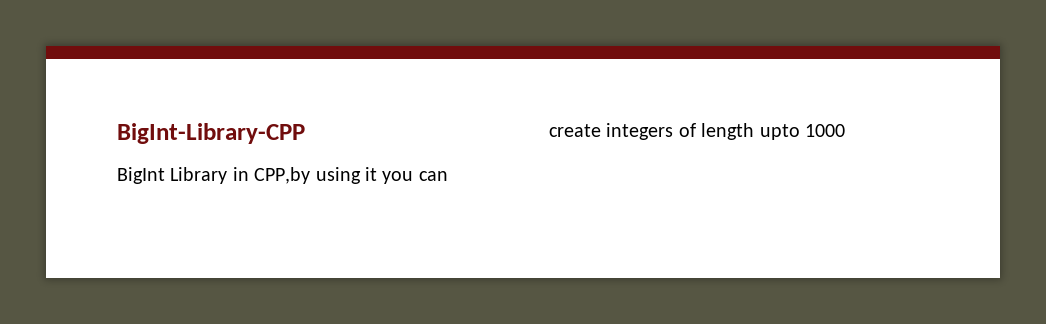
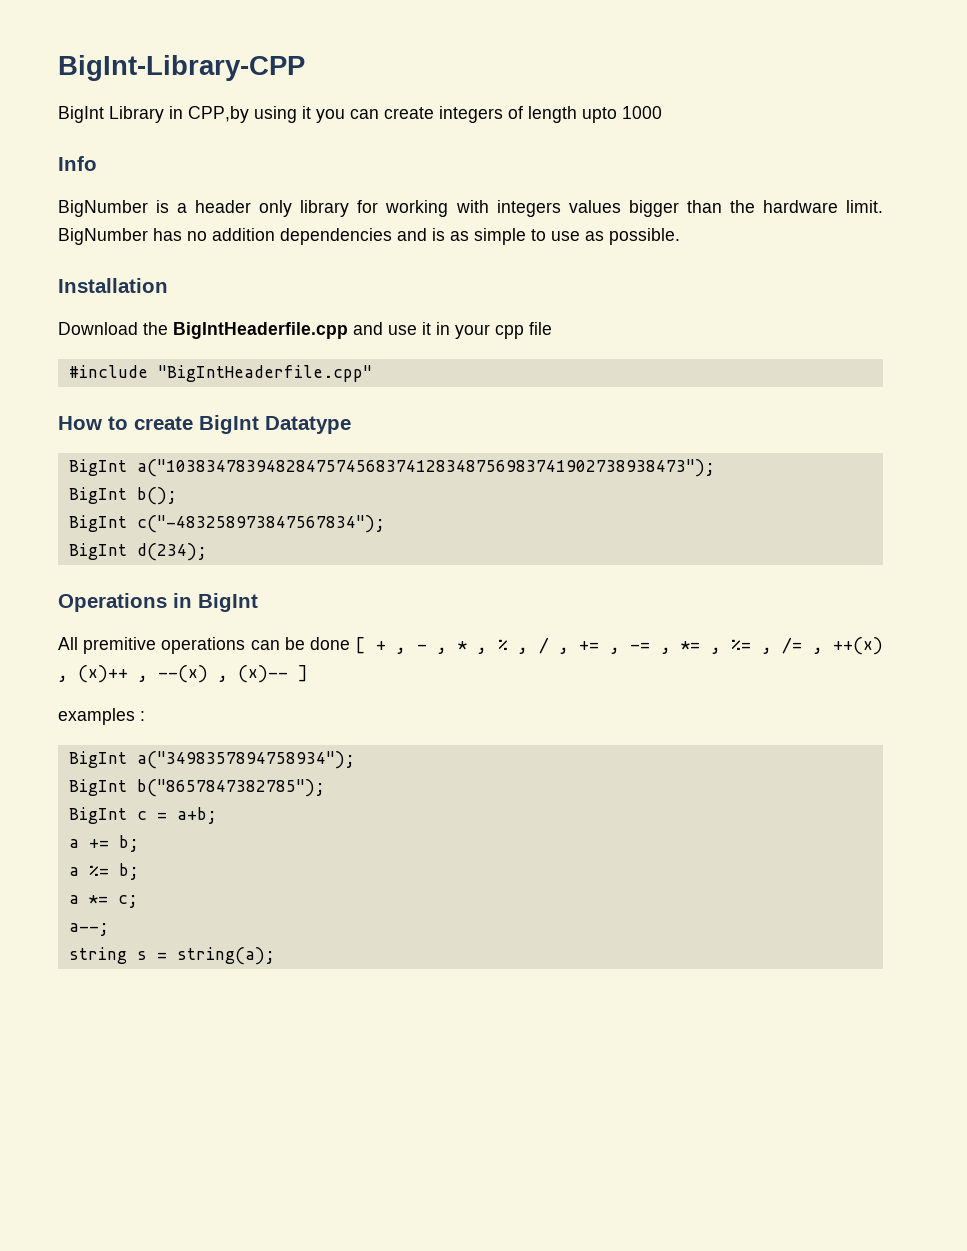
(845, 130) none -> [58,156,97,171] [58,200,884,217] [58,228,680,245] [58,278,168,293] [58,322,552,339] [68,365,372,382] [58,415,351,434] [68,459,715,477] [68,487,177,505] [68,515,385,533] [68,543,207,561] [58,593,258,612] [58,637,884,655] [58,665,308,683] [58,708,145,725] [68,751,355,769] [68,779,325,797] [68,807,217,824] [68,835,139,852] [68,863,139,880] [68,895,138,908] [68,923,109,936] [68,947,275,965] // Info // BigNumber is a header only library for working with integers values bigger than the hardware limit. BigNumber has no addition dependencies and is as simple to use as possible. // Installation // Download the BigIntHeaderfile.cpp and use it in your cpp file // #include "BigIntHeaderfile.cpp" // How to create BigInt Datatype // BigInt a("1038347839482847574568374128348756983741902738938473"); // BigInt b(); // BigInt c("-483258973847567834"); // BigInt d(234); // Operations in BigInt // All premitive operations can be done [ + , - , * , % , / , += , -= , *= , %= , /= , ++(x) , (x)++ , --(x) , (x)-- ] // examples : // BigInt a("3498357894758934"); // BigInt b("8657847382785"); // BigInt c = a+b; // a += b; // a %= b; // a *= c; // a--; // string s = string(a);

